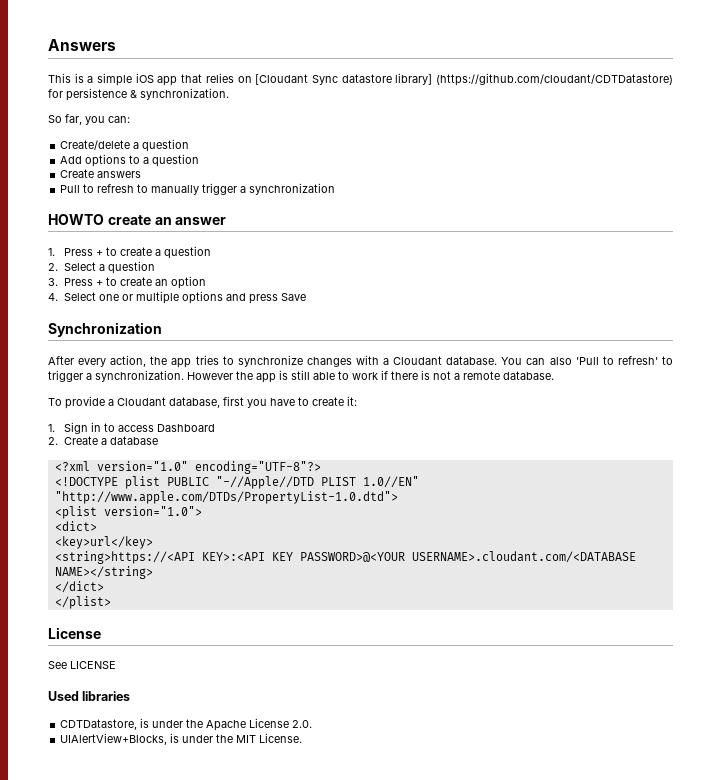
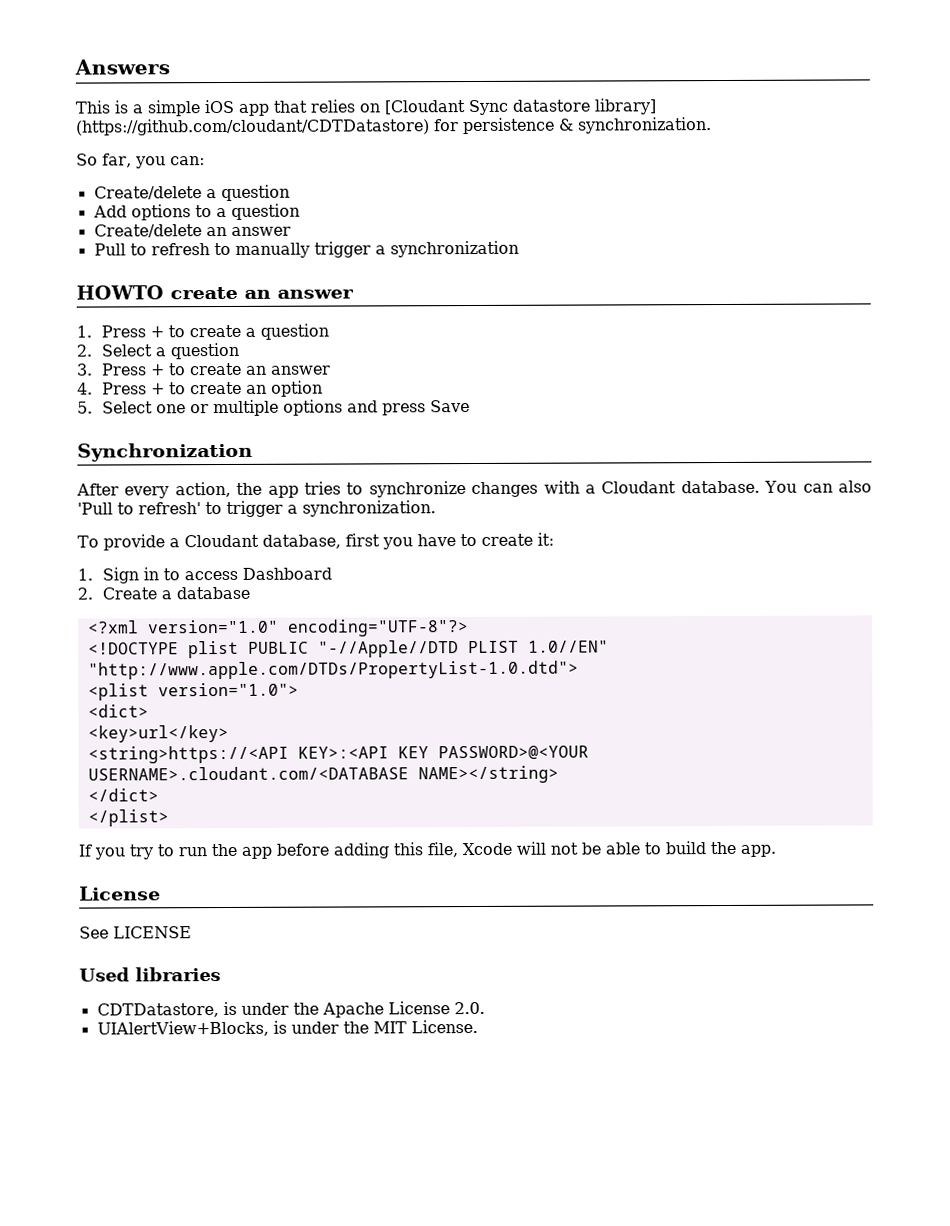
[60,169,142,178] Create answers -> [93,224,291,238] Create/delete an answer
(169, 282) none -> [270,365,331,375] [77,381,267,395] answer // 4. Press + to create an
[48,293,58,301] 4. -> [77,401,93,414] 5.
[187,370,554,383] However the app is still able to work if there is not a remote database. -> (436, 508) none
(111, 602) none -> [78,841,776,860] // If you try to run the app before adding this file, Xcode will not be able to build the app.

